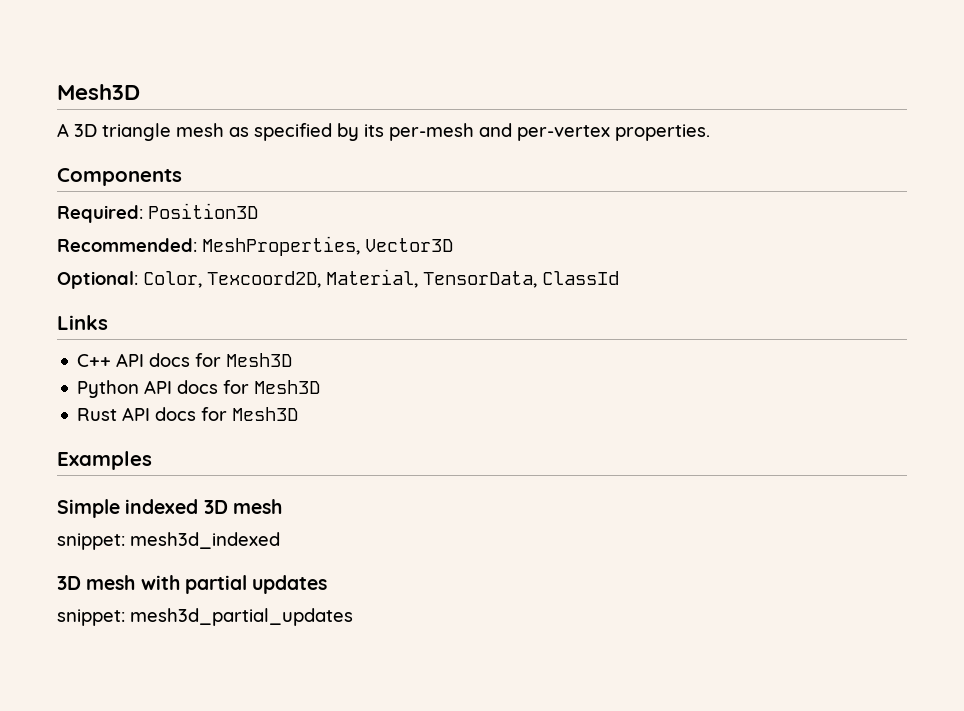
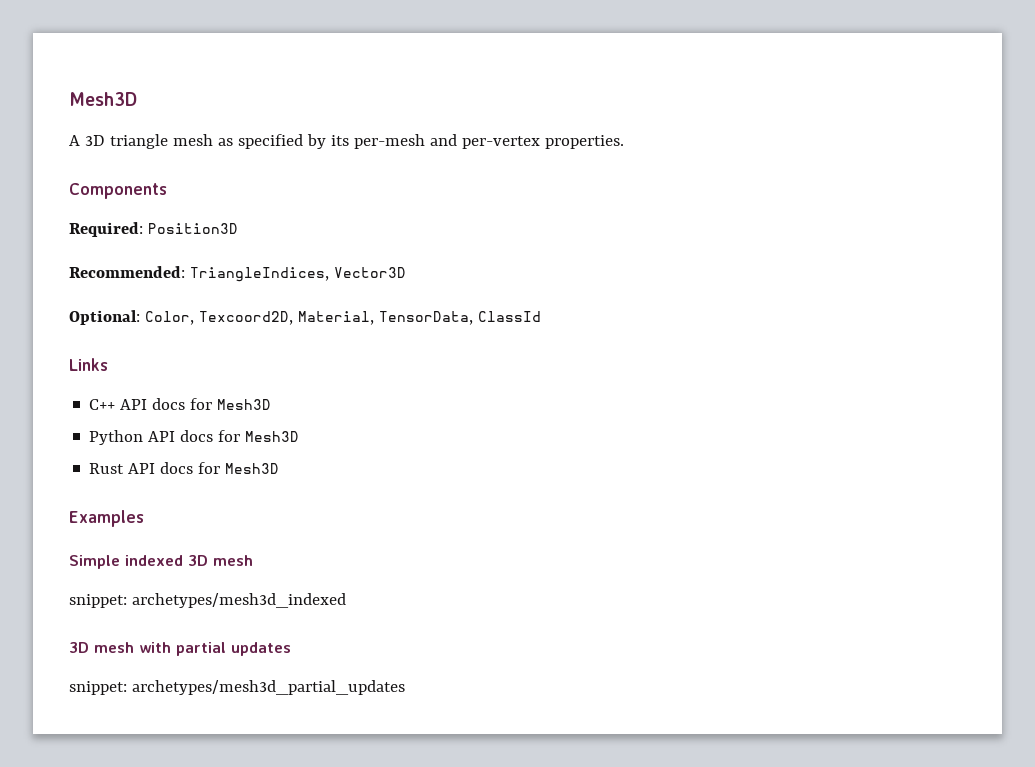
[202,236,360,256] MeshProperties, -> [189,267,329,282] TriangleIndices,
[130,532,280,549] mesh3d_indexed -> [131,593,346,608] archetypes/mesh3d_indexed
[130,608,353,626] mesh3d_partial_updates -> [131,680,405,695] archetypes/mesh3d_partial_updates

